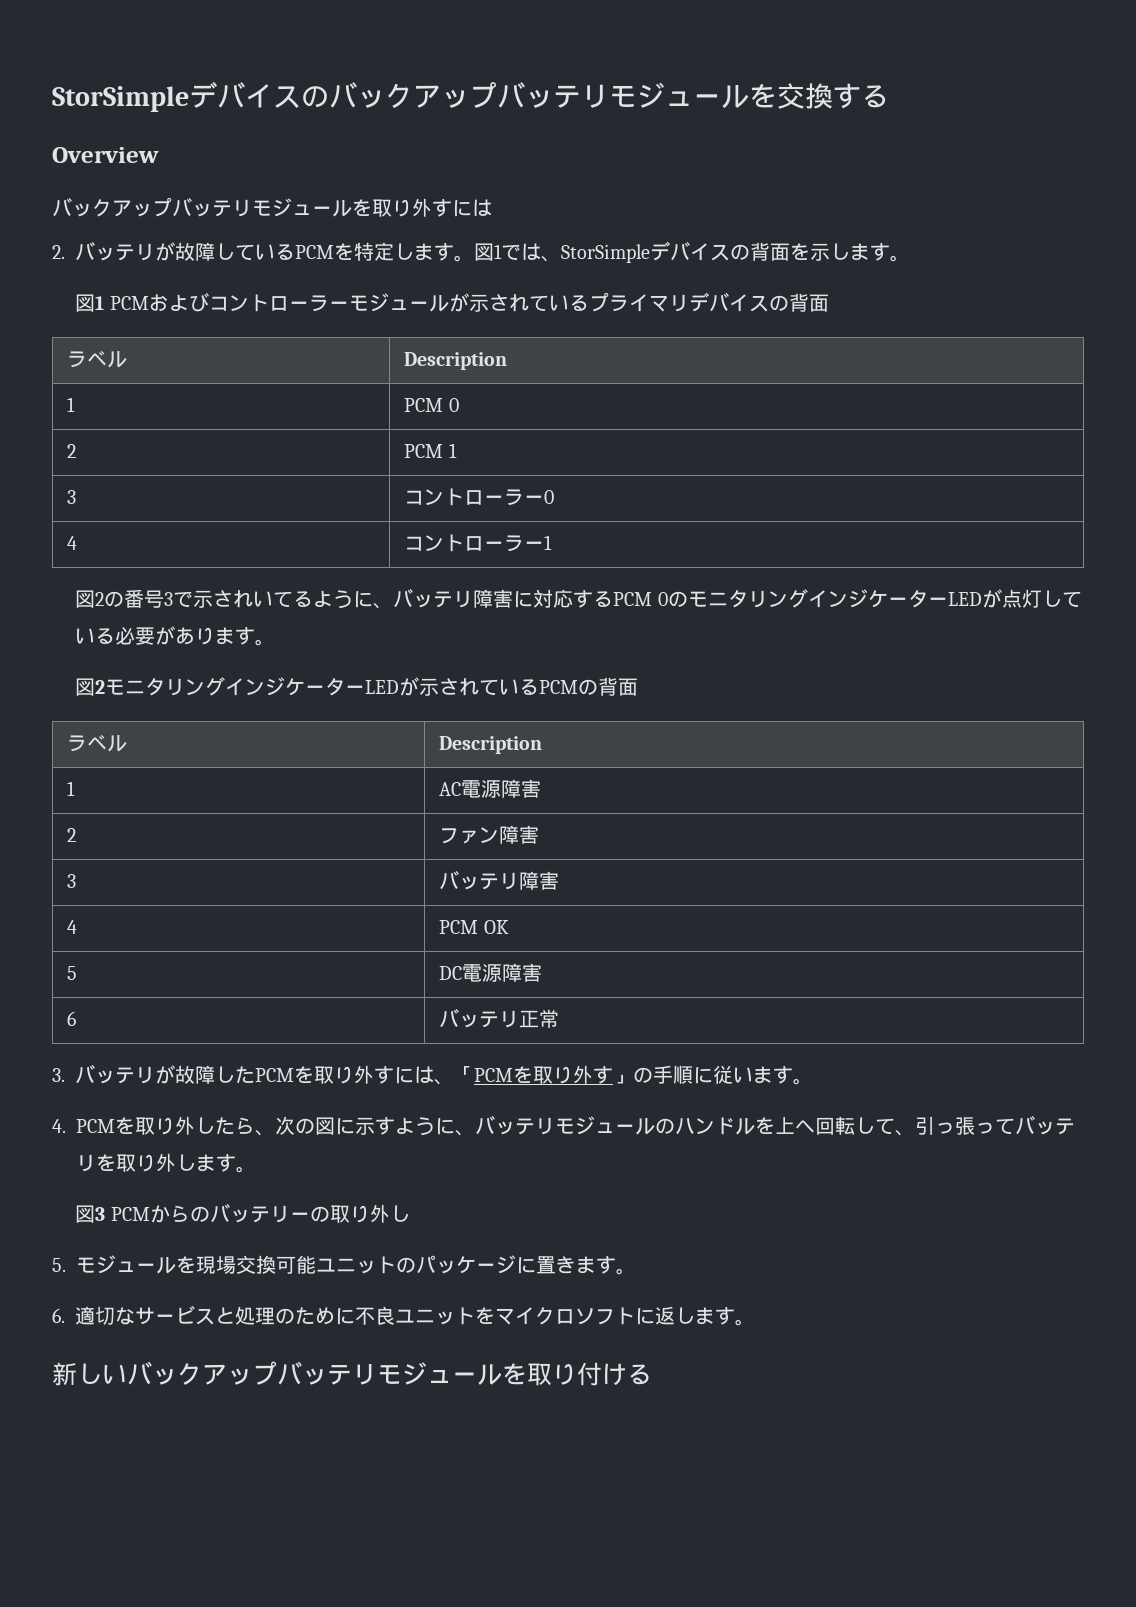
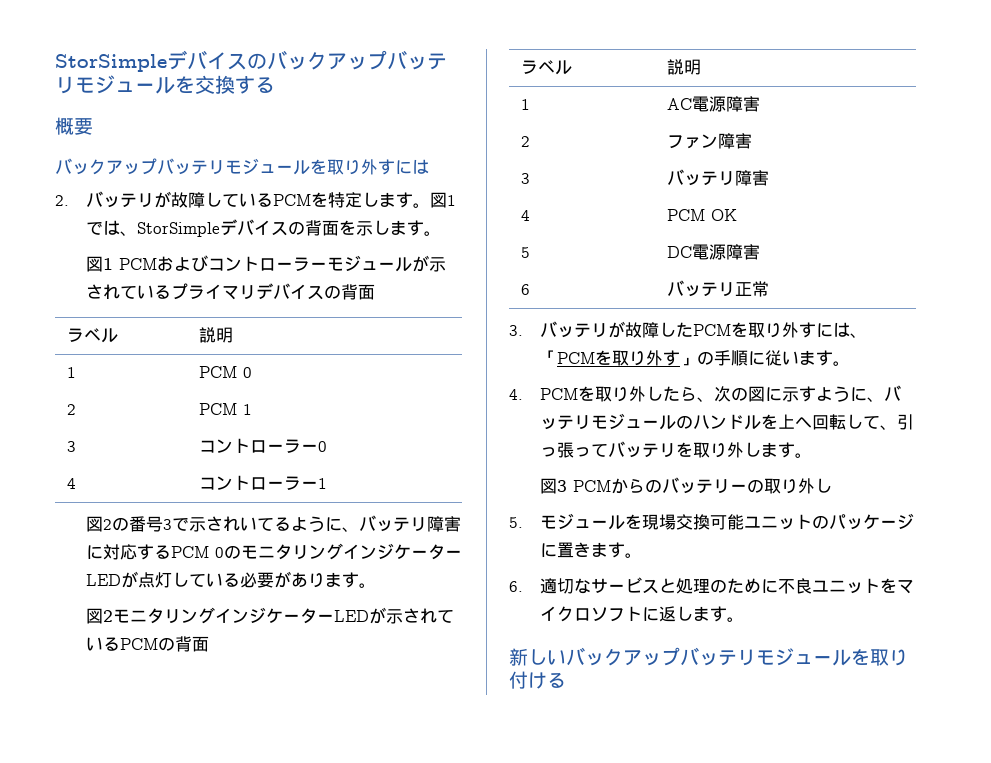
[52,147,159,163] Overview -> [55,117,93,135] 概要
[404,352,508,370] Description -> [199,327,234,343] 説明
[439,736,543,754] Description -> [667,59,702,75] 説明

